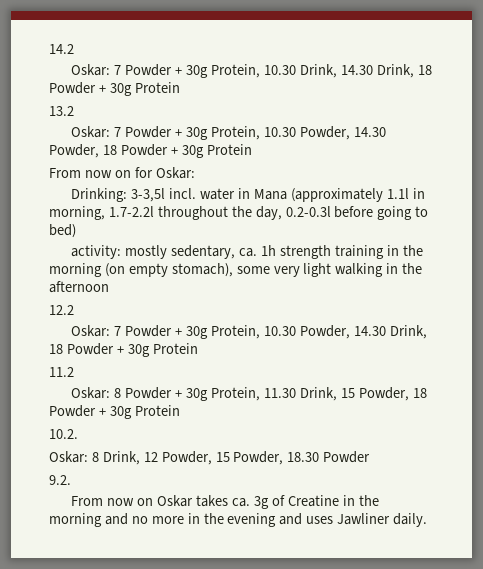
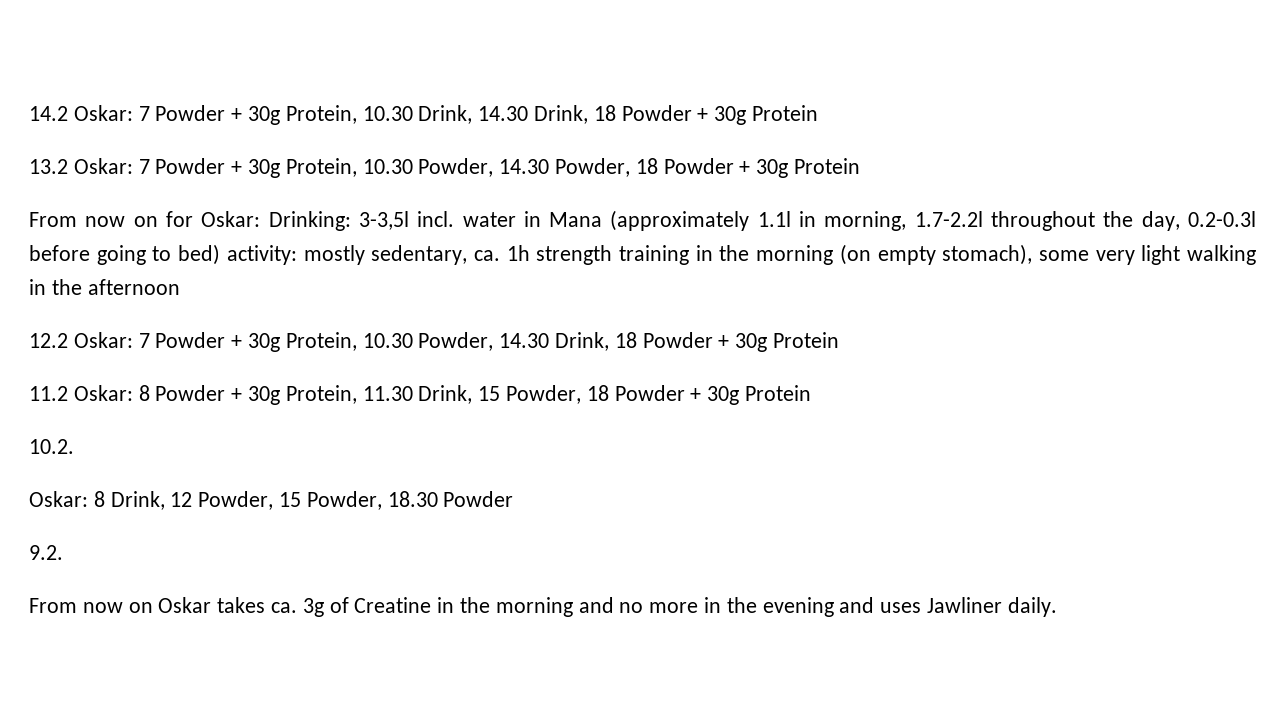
(74, 49) // -> (68, 113) none
(74, 111) // -> (68, 166) none
(195, 173) // -> (261, 219) none
(76, 231) // -> (221, 254) none
(74, 310) // -> (68, 340) none
(74, 372) // -> (68, 393) none

